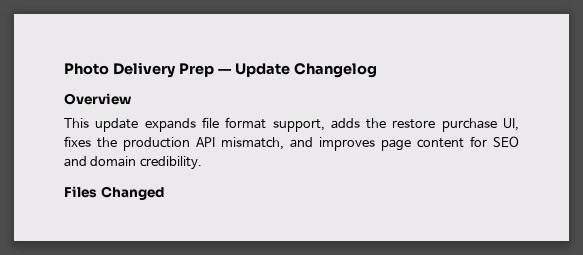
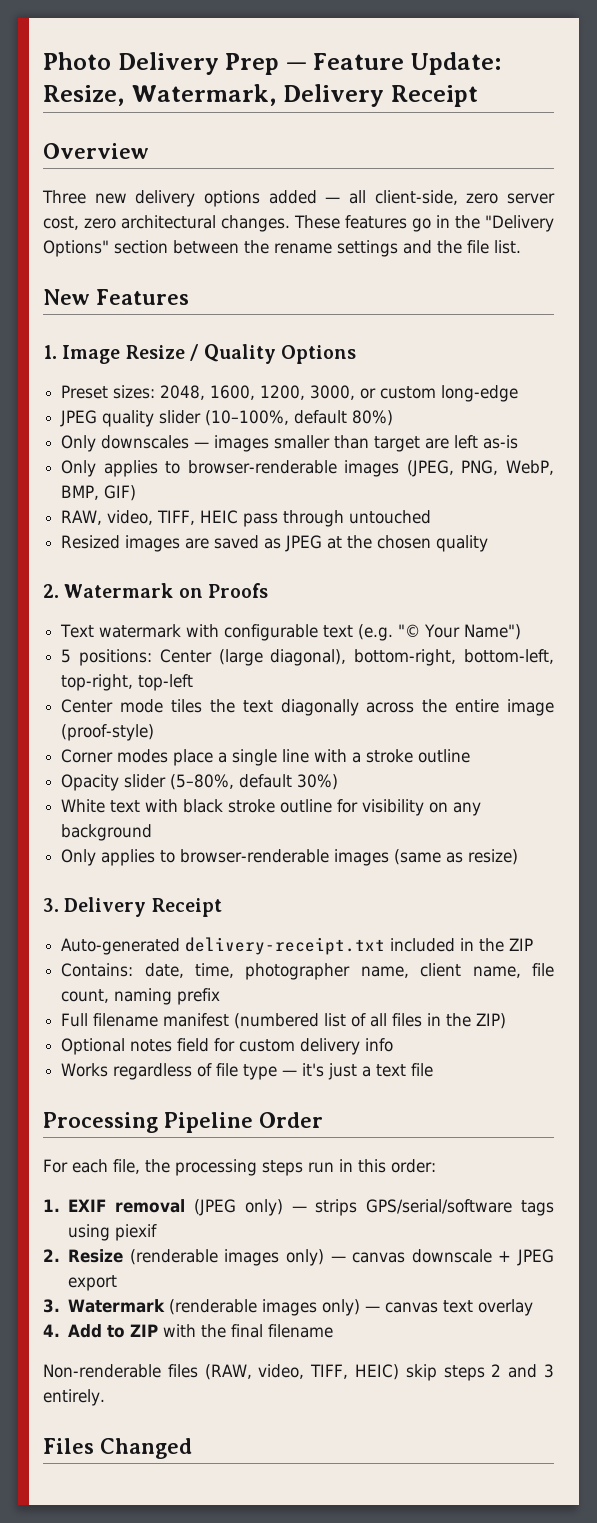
[234,63,377,78] [64,93,132,105] [64,117,519,132] [64,136,519,151] [64,156,202,170] Update Changelog // Overview // This update expands file format support, adds the restore purchase UI, fixes the production API mismatch, and improves page content for SEO and domain credibility. -> [313,52,502,75] [43,84,478,107] [43,143,149,159] [42,190,555,207] [43,215,554,232] [43,240,521,257] [43,289,189,305] [43,344,357,364] [61,385,519,402] [60,410,394,427] [61,435,519,452] [61,460,555,477] [61,485,137,501] [61,510,432,527] [61,535,489,552] [43,583,268,598] [60,624,522,641] [61,649,554,666] [61,674,194,691] [61,699,554,716] [61,724,155,741] [61,749,471,766] [61,774,339,791] [61,799,482,816] [61,824,153,841] [61,849,519,866] [43,897,222,917] [61,937,534,955] [61,963,554,980] [61,988,221,1005] [61,1013,507,1029] [61,1038,394,1055] [61,1063,434,1080] [43,1112,323,1133] [43,1159,436,1176] [43,1199,554,1216] [68,1224,158,1241] [43,1249,554,1266] [68,1275,118,1291] [43,1299,534,1316] [43,1324,334,1338] [43,1364,554,1381] [43,1389,105,1406] Feature Update: Resize, Watermark, Delivery Receipt // Overview // Three new delivery options added — all client-side, zero server cost, zero architectural changes. These features go in the "Delivery Options" section between the rename settings and the file list. // New Features // 1. Image Resize / Quality Options // Preset sizes: 2048, 1600, 1200, 3000, or custom long-edge // JPEG quality slider (10–100%, default 80%) // Only downscales — images smaller than target are left as-is // Only applies to browser-renderable images (JPEG, PNG, WebP, BMP, GIF) // RAW, video, TIFF, HEIC pass through untouched // Resized images are saved as JPEG at the chosen quality // 2. Watermark on Proofs // Text watermark with configurable text (e.g. "© Your Name") // 5 positions: Center (large diagonal), bottom-right, bottom-left, top-right, top-left // Center mode tiles the text diagonally across the entire image (proof-style) // Corner modes place a single line with a stroke outline // Opacity slider (5–80%, default 30%) // White text with black stroke outline for visibility on any background // Only applies to browser-renderable images (same as resize) // 3. Delivery Receipt // Auto-generated delivery-receipt.txt included in the ZIP // Contains: date, time, photographer name, client name, file count, naming prefix // Full filename manifest (numbered list of all files in the ZIP) // Optional notes field for custom delivery info // Works regardless of file type — it's just a text file // Processing Pipeline Order // For each file, the processing steps run in this order: // 1. EXIF removal (JPEG only) — strips GPS/serial/software tags using piexif // 2. Resize (renderable images only) — canvas downscale + JPEG export // 3. Watermark (renderable images only) — canvas text overlay // 4. Add to ZIP with the final filename // Non-renderable files (RAW, video, TIFF, HEIC) skip steps 2 and 3 entirely.

